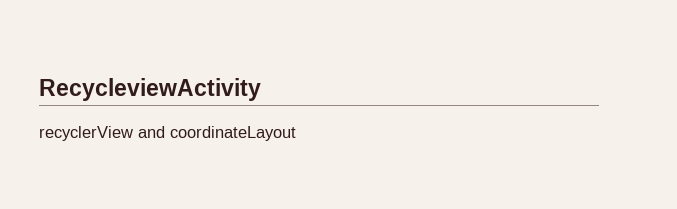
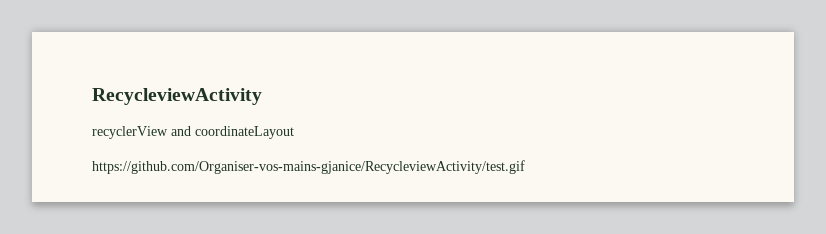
(296, 133) none -> [92,160,525,174] // https://github.com/Organiser-vos-mains-gjanice/RecycleviewActivity/test.gif

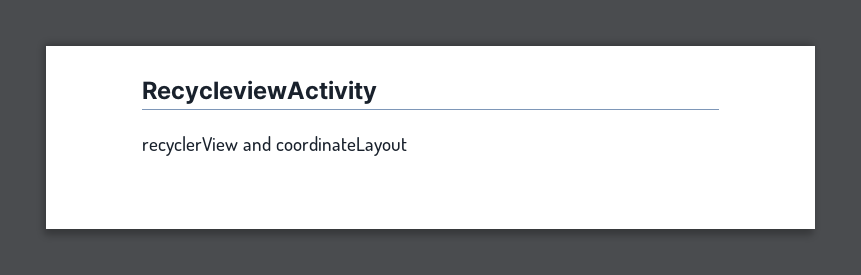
[92,160,525,174] // https://github.com/Organiser-vos-mains-gjanice/RecycleviewActivity/test.gif -> (408, 146) none

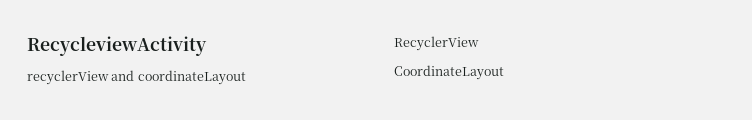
(408, 146) none -> [394,36,479,51] [394,65,504,80] // RecyclerView // CoordinateLayout

